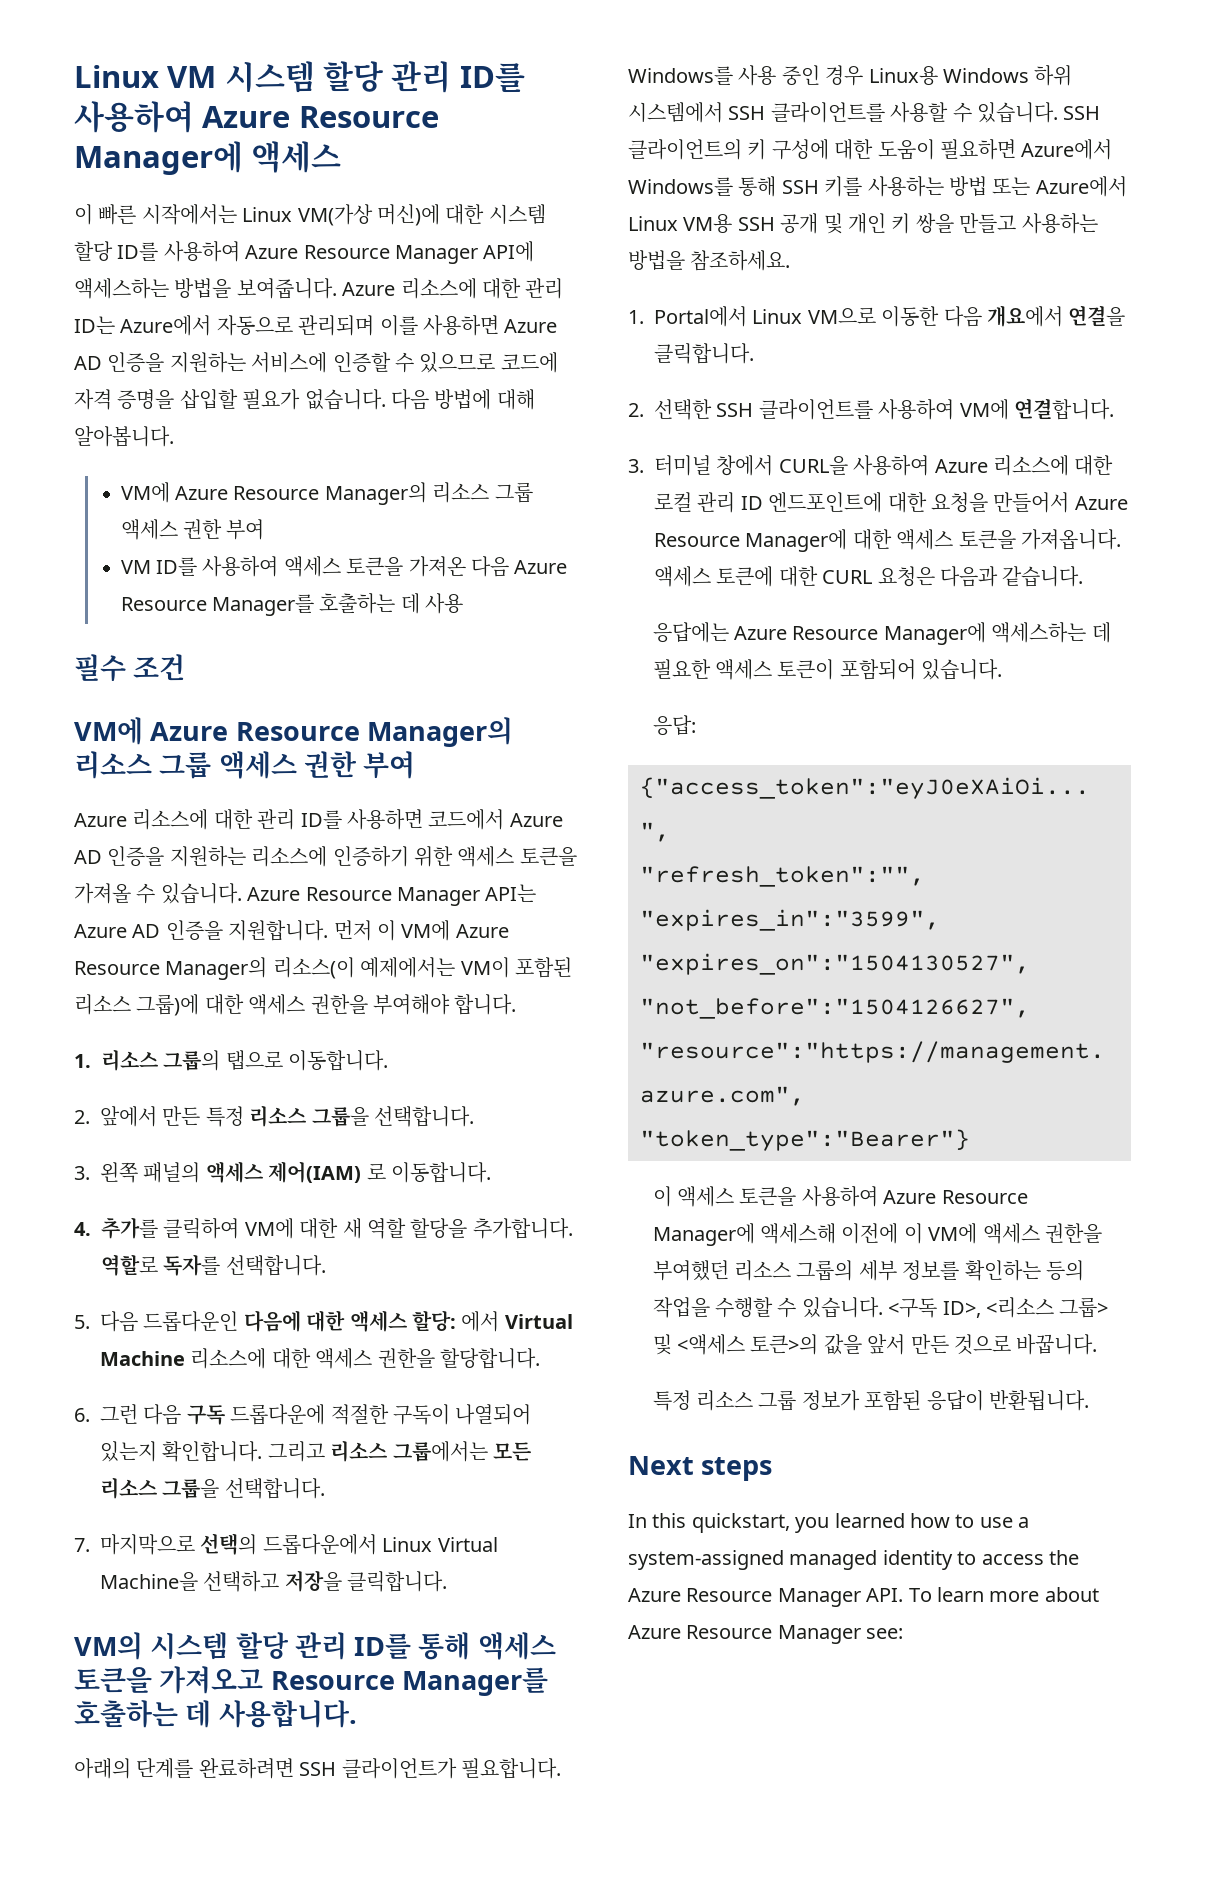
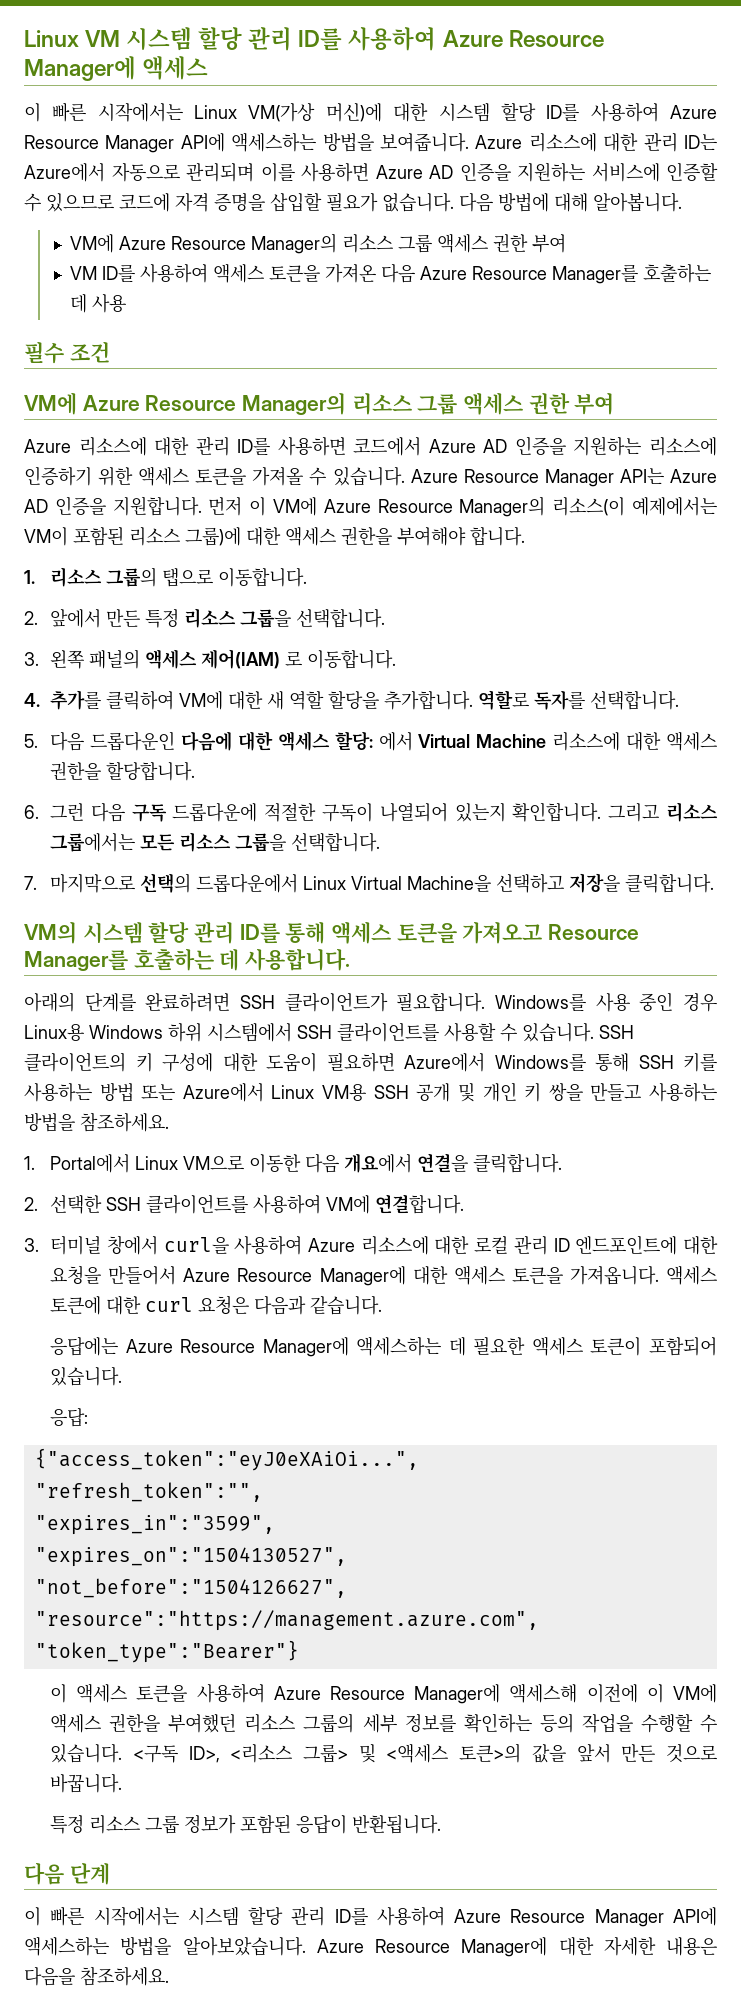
[778,456,848,475] CURL을 -> [163,1237,229,1254] curl을
[822,570,873,584] CURL -> [145,1297,194,1312] curl
[628,1456,773,1481] [628,1513,1030,1533] [628,1550,1079,1570] [628,1587,1099,1607] [628,1625,904,1644] Next steps // In this quickstart, you learned how to use a system-assigned managed identity to access the Azure Resource Manager API. To learn more about Azure Resource Manager see: -> [24,1862,110,1885] [24,1906,717,1927] [24,1936,717,1957] [24,1966,169,1986] 다음 단계 // 이 빠른 시작에서는 시스템 할당 관리 ID를 사용하여 Azure Resource Manager API에 액세스하는 방법을 알아보았습니다. Azure Resource Manager에 대한 자세한 내용은 다음을 참조하세요.

